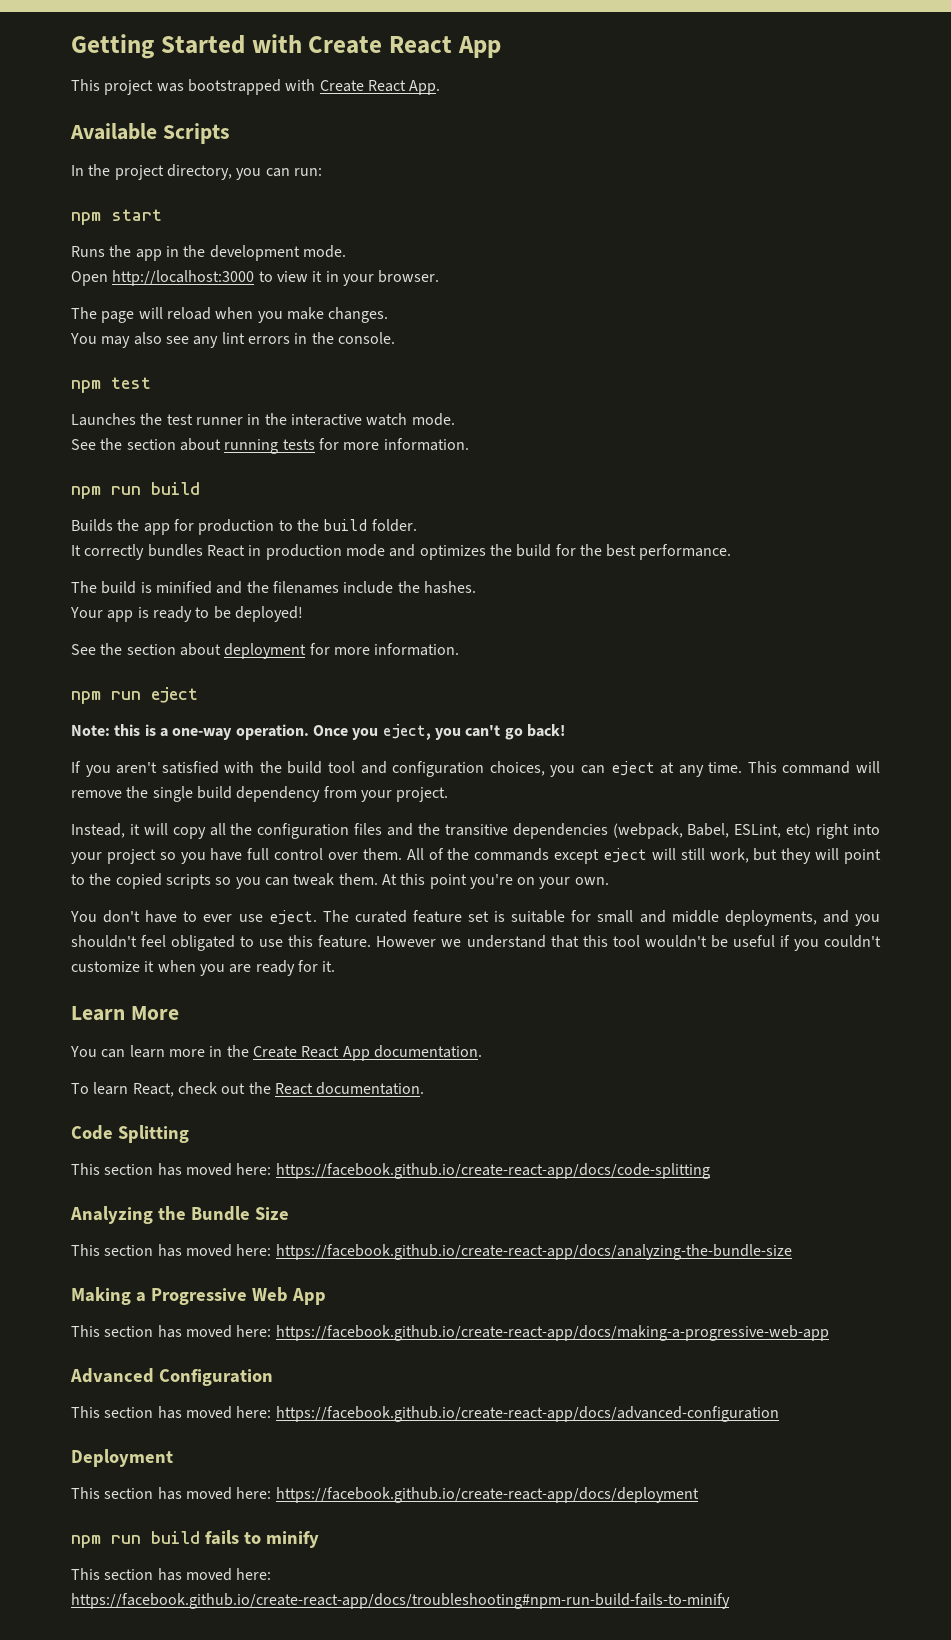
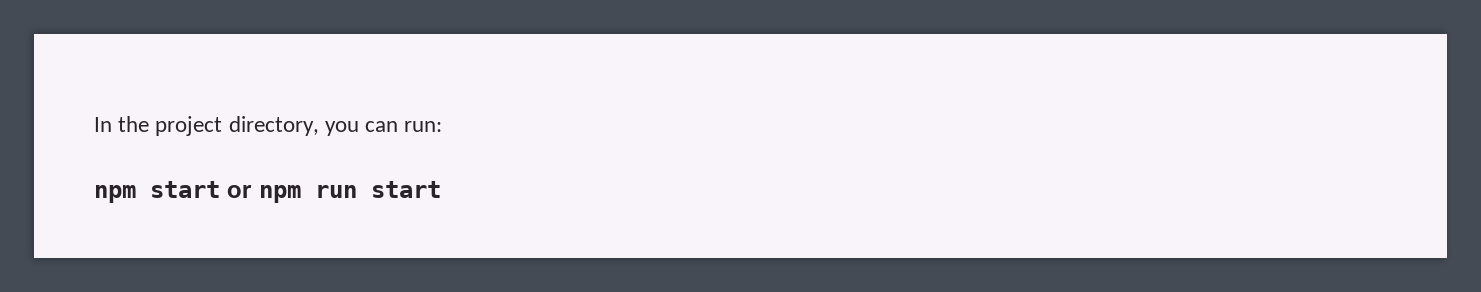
[71,34,501,59] [71,79,441,95] [70,123,230,144] Getting Started with Create React App // This project was bootstrapped with Create React App. // Available Scripts // -> (94, 124) none
[71,245,346,261] [71,270,440,286] [71,307,389,323] [70,332,395,348] [71,377,151,393] [71,413,455,426] [71,438,469,454] [71,482,200,499] [71,519,417,535] [71,544,732,560] [71,581,476,594] [70,606,303,622] [71,643,460,659] [71,687,198,704] [71,724,565,740] [71,761,880,777] [71,786,449,802] [71,823,880,839] [71,848,882,864] [71,873,609,889] [70,910,880,926] [71,935,881,951] [71,960,336,976] [71,1006,179,1021] [70,1045,482,1061] [71,1082,425,1097] [71,1125,189,1143] [71,1163,710,1179] [70,1206,289,1224] [71,1244,792,1260] [71,1287,326,1305] [71,1325,829,1341] [70,1368,273,1386] [71,1406,779,1422] [71,1449,173,1467] [71,1487,699,1503] [71,1530,319,1548] [71,1568,272,1581] [71,1593,730,1609] // Runs the app in the development mode. // Open http://localhost:3000 to view it in your browser. // The page will reload when you make changes. // You may also see any lint errors in the console. // npm test // Launches the test runner in the interactive watch mode. // See the section about running tests for more information. // npm run build // Builds the app for production to the build folder. // It correctly bundles React in production mode and optimizes the build for the best performance. // The build is minified and the filenames include the hashes. // Your app is ready to be deployed! // See the section about deployment for more information. // npm run eject // Note: this is a one-way operation. Once you eject, you can't go back! // If you aren't satisfied with the build tool and configuration choices, you can eject at any time. This command will remove the single build dependency from your project. // Instead, it will copy all the configuration files and the transitive dependencies (webpack, Babel, ESLint, etc) right into your project so you have full control over them. All of the commands except eject will still work, but they will point to the copied scripts so you can tweak them. At this point you're on your own. // You don't have to ever use eject. The curated feature set is suitable for small and middle deployments, and you shouldn't feel obligated to use this feature. However we understand that this tool wouldn't be useful if you couldn't customize it when you are ready for it. // Learn More // You can learn more in the Create React App documentation. // To learn React, check out the React documentation. // Code Splitting // This section has moved here: https://facebook.github.io/create-react-app/docs/code-splitting // Analyzing the Bundle Size // This section has moved here: https://facebook.github.io/create-react-app/docs/analyzing-the-bundle-size // Making a Progressive Web App // This section has moved here: https://facebook.github.io/create-react-app/docs/making-a-progressive-web-app // Advanced Configuration // This section has moved here: https://facebook.github.io/create-react-app/docs/advanced-configuration // Deployment // This section has moved here: https://facebook.github.io/create-react-app/docs/deployment // npm run build fails to minify // This section has moved here: https://facebook.github.io/create-react-app/docs/troubleshooting#npm-run-build-fails-to-minify -> [227,181,442,203] or npm run start

